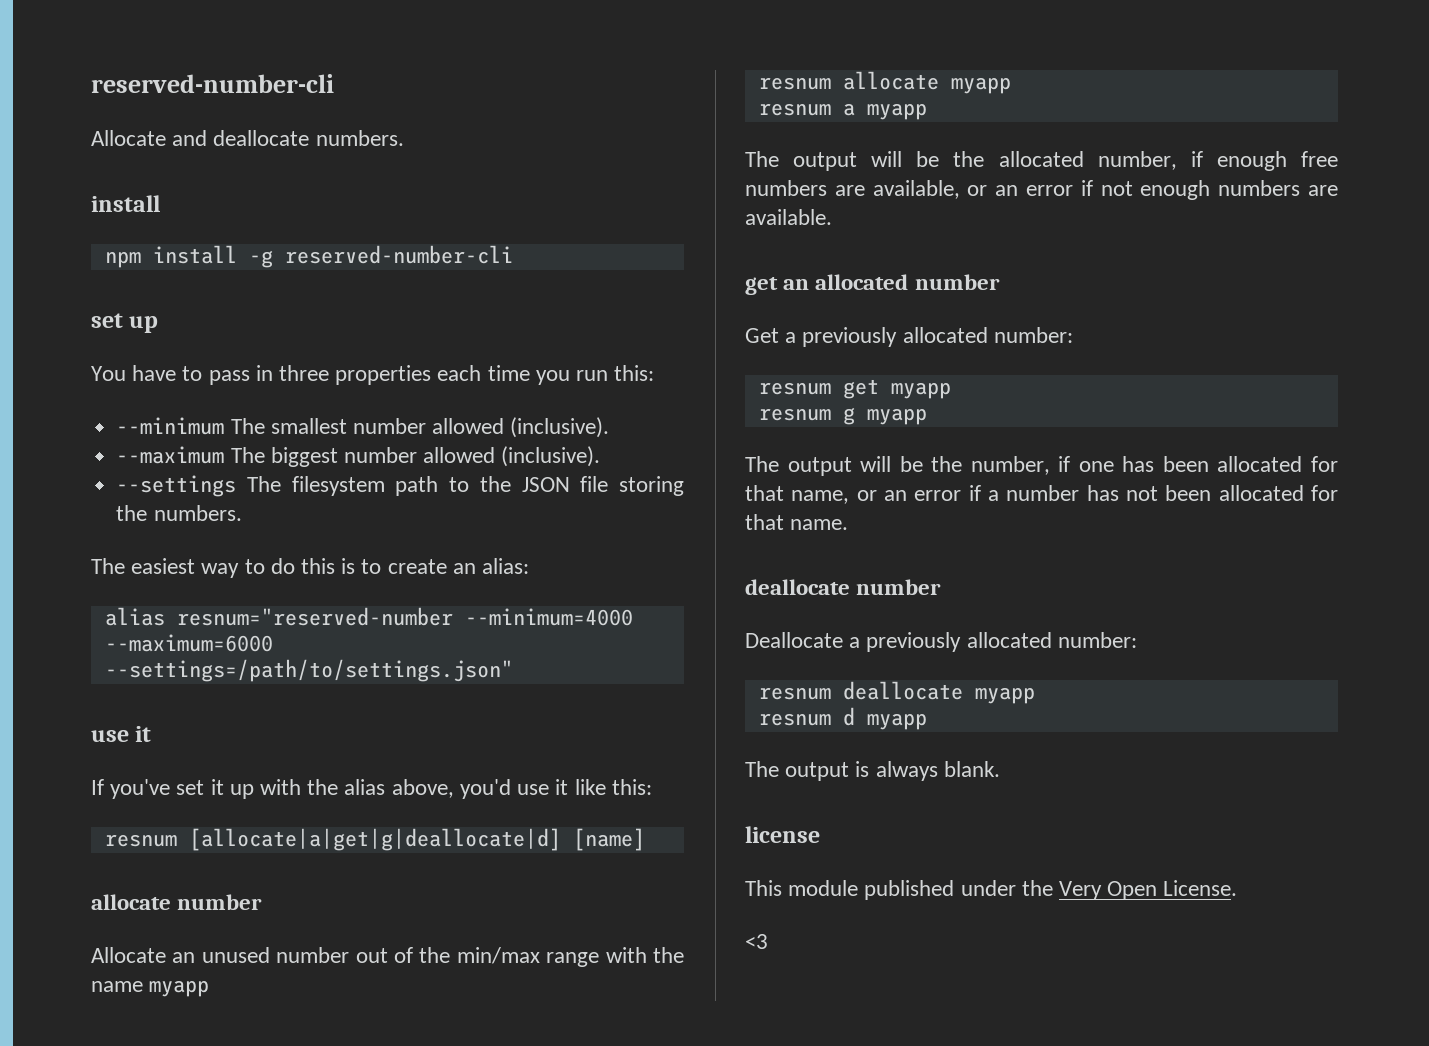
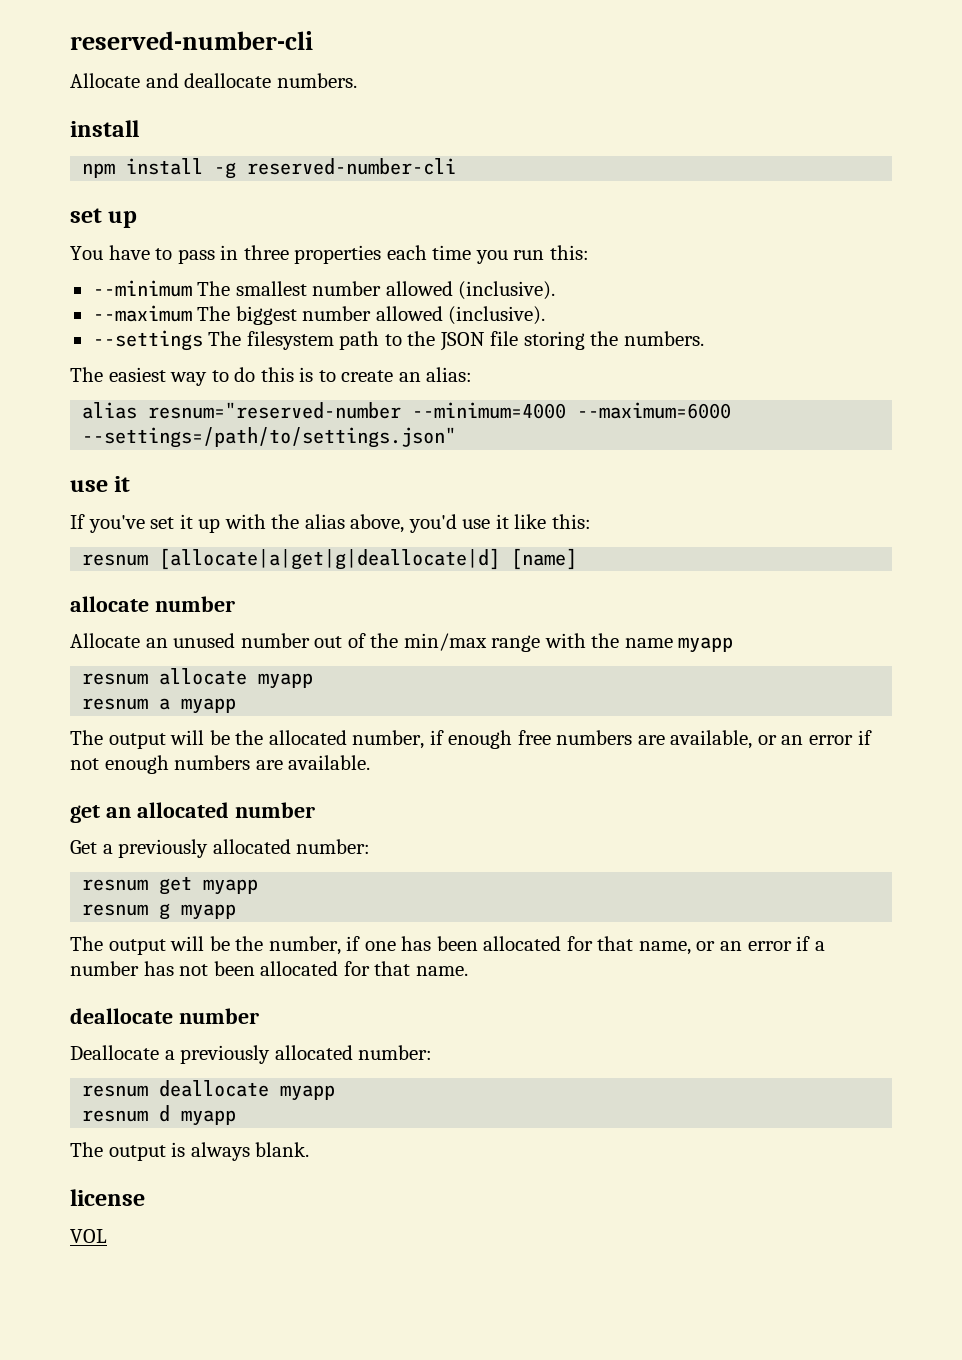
[745,880,1238,900] [745,934,768,949] This module published under the Very Open License. // <3 -> [70,1229,107,1243] VOL

